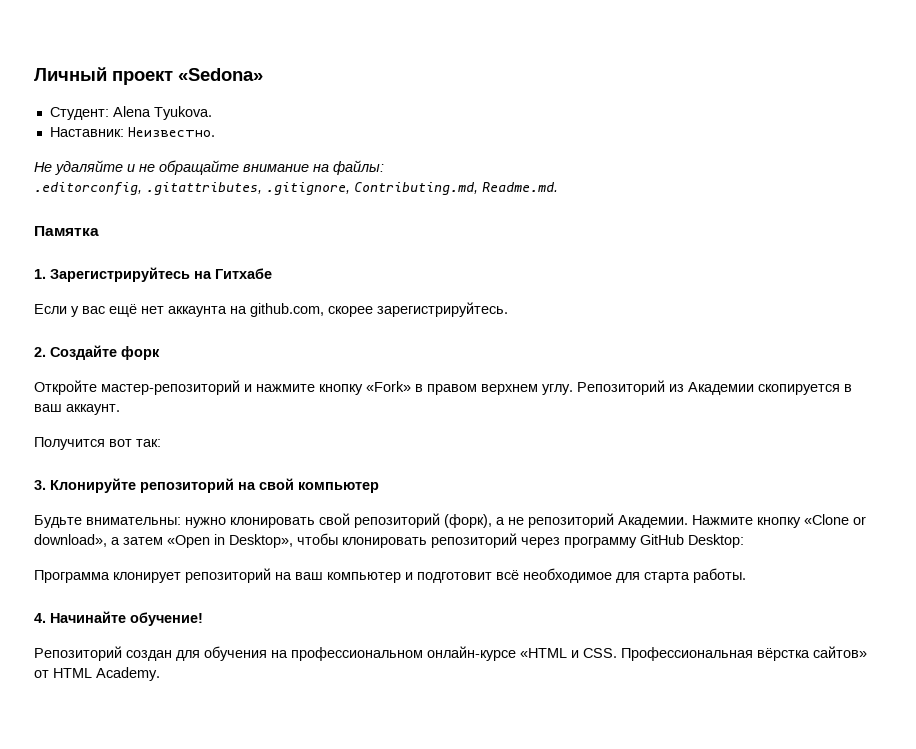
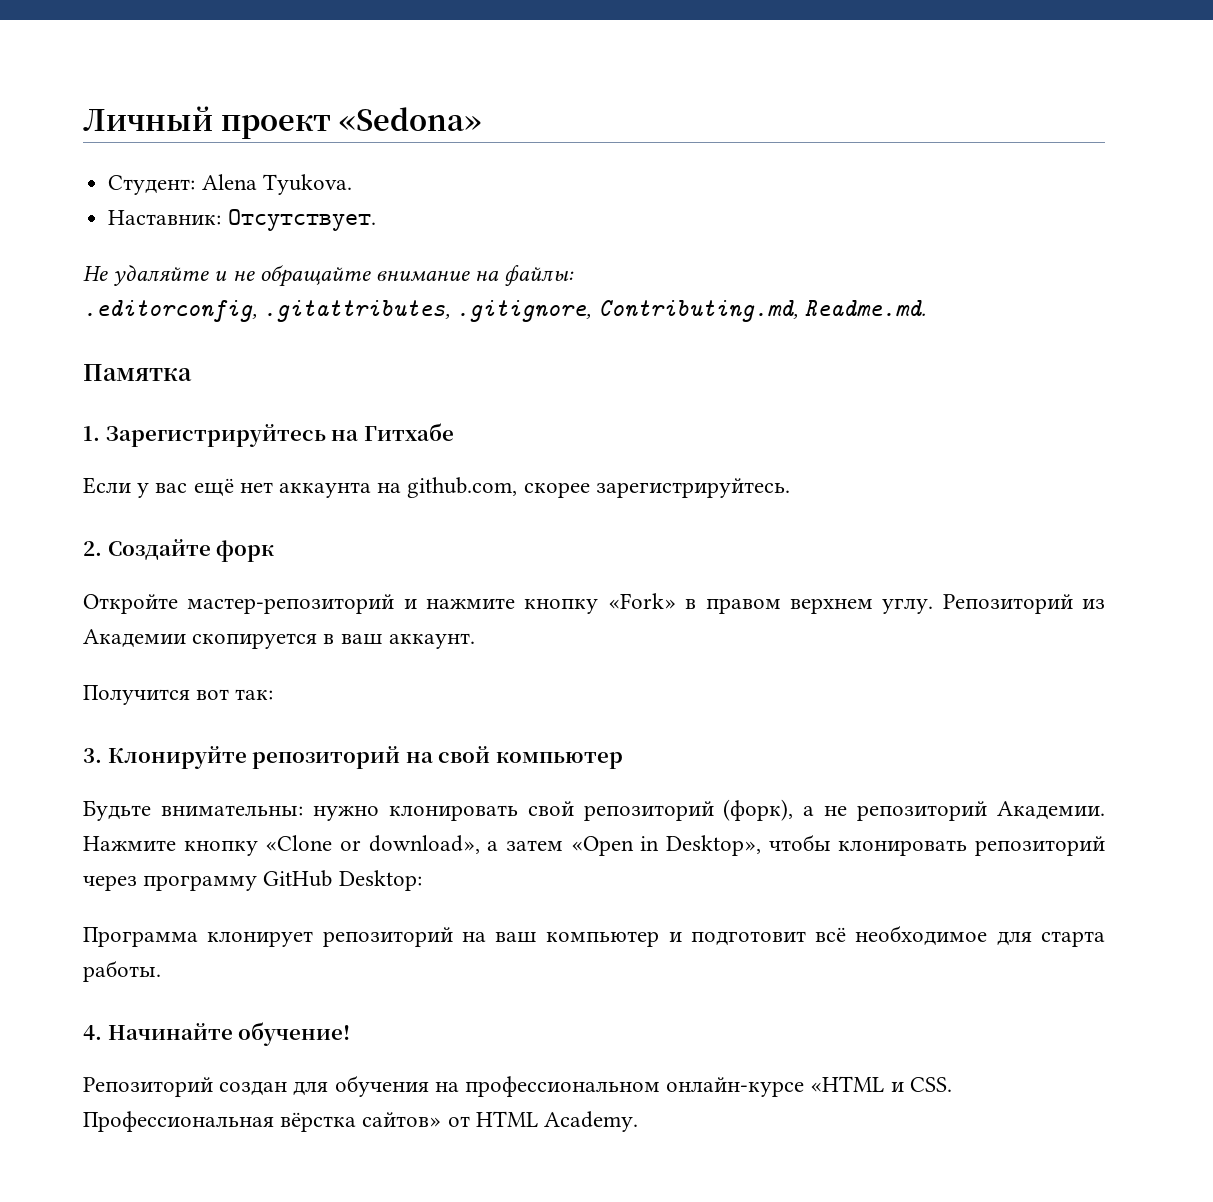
[127,127,215,137] Неизвестно. -> [227,209,376,231] Отсутствует.

